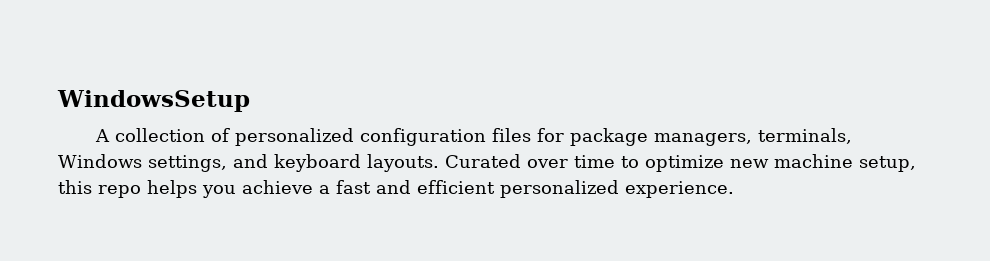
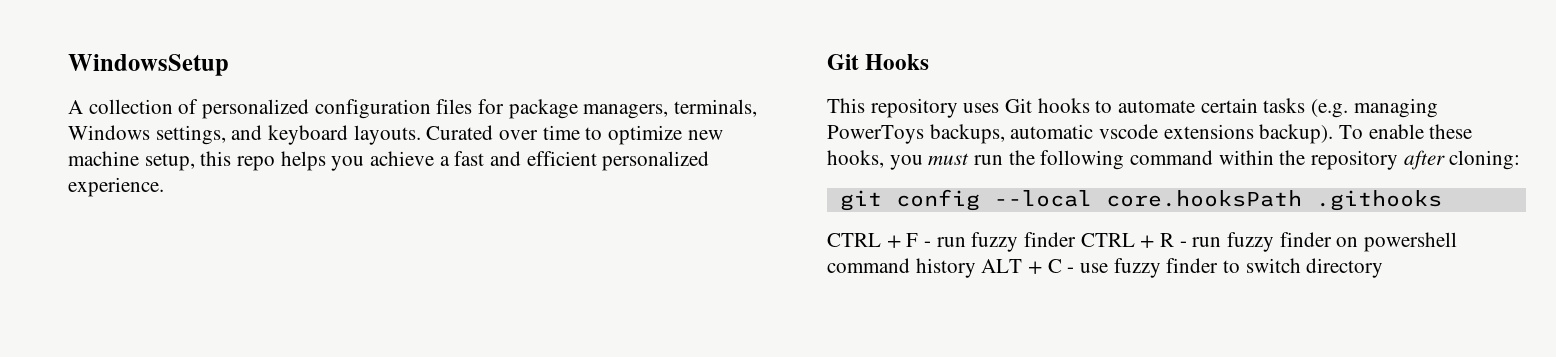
(734, 189) none -> [827,54,930,70] [827,98,1438,118] [827,124,1473,144] [827,150,1521,170] [839,189,1442,211] [827,232,1458,252] [827,258,1384,278] // Git Hooks // This repository uses Git hooks to automate certain tasks (e.g. managing PowerToys backups, automatic vscode extensions backup). To enable these hooks, you must run the following command within the repository after cloning: // git config --local core.hooksPath .githooks // CTRL + F - run fuzzy finder CTRL + R - run fuzzy finder on powershell command history ALT + C - use fuzzy finder to switch directory

